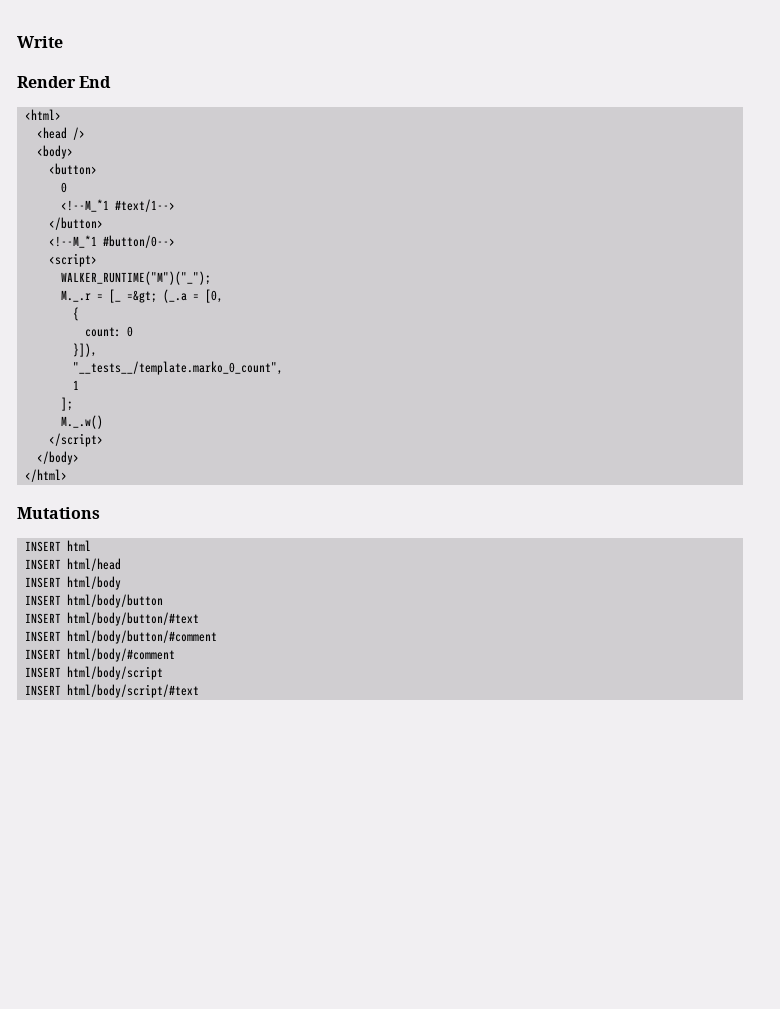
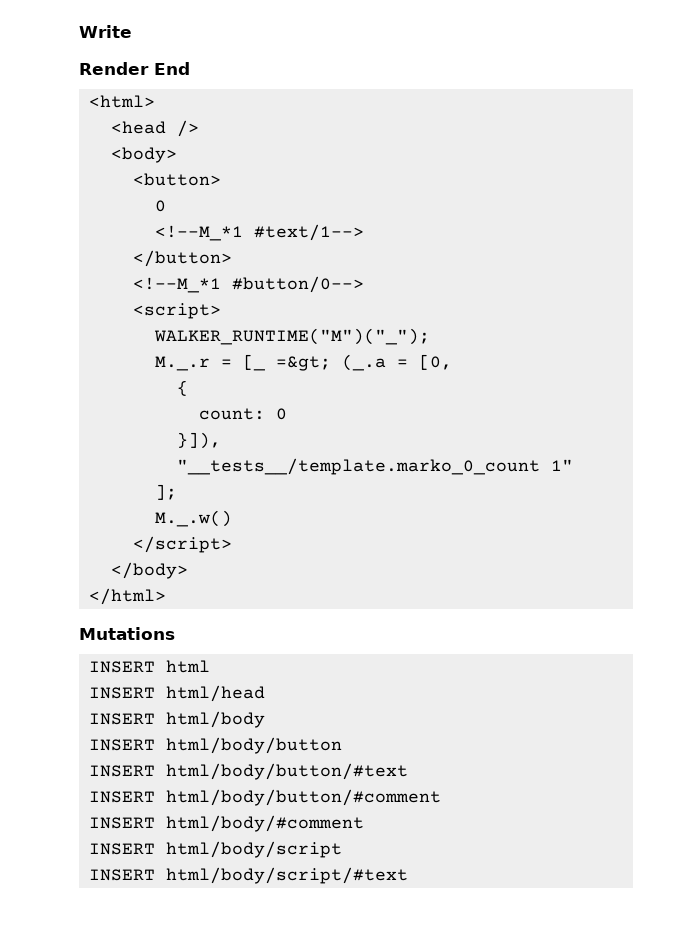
[72,361,283,375] [72,380,79,390] "__tests__/template.marko_0_count", // 1 -> [176,458,573,475] "__tests__/template.marko_0_count 1"

